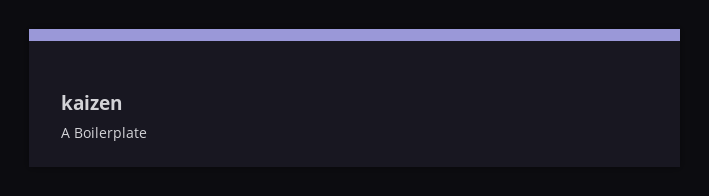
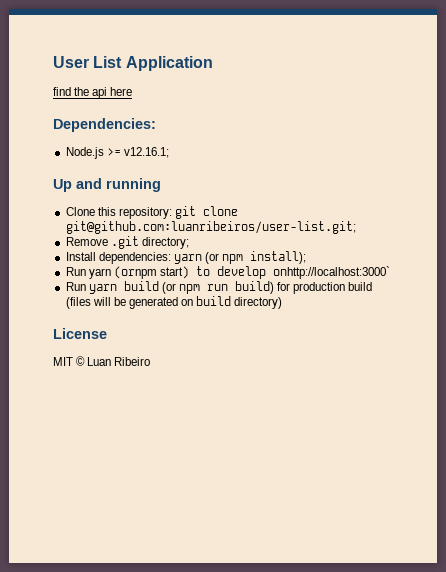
[61,95,122,110] [61,127,147,141] kaizen // A Boilerplate -> [53,56,213,71] [53,87,133,99] [53,118,156,132] [65,147,169,159] [53,178,161,192] [65,206,238,219] [65,221,356,234] [65,236,189,249] [65,251,307,264] [65,266,390,279] [65,281,373,294] [65,296,283,309] [53,328,107,339] [53,356,151,366] User List Application // find the api here // Dependencies: // Node.js >= v12.16.1; // Up and running // Clone this repository: git clone git@github.com:luanribeiros/user-list.git; // Remove .git directory; // Install dependencies: yarn (or npm install); // Run yarn (ornpm start) to develop onhttp://localhost:3000` // Run yarn build (or npm run build) for production build (files will be generated on build directory) // License // MIT © Luan Ribeiro

